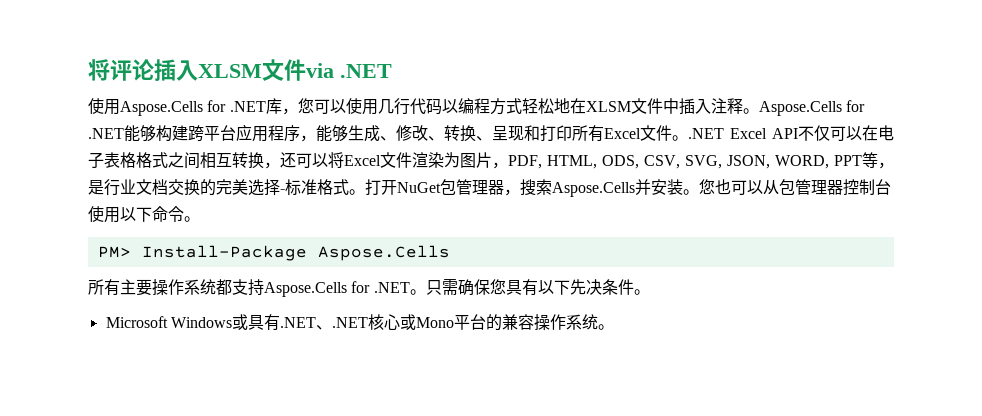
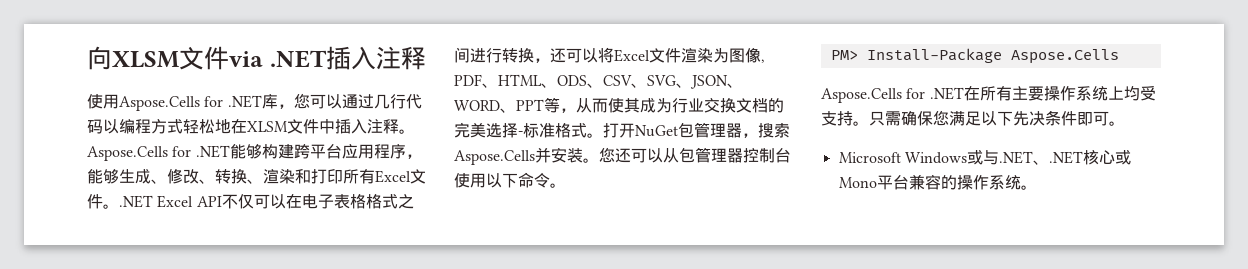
[88,59,198,81] 将评论插入 -> [87,46,112,70] 向
(392, 71) none -> [325,46,426,70] 插入注释
[345,98,378,115] 使用 -> [341,94,374,109] 通过
[492,125,524,141] 呈现 -> [263,169,295,184] 渲染
[200,152,232,168] 相互 -> [470,48,502,63] 进行
[476,152,894,169] [88,179,200,196] 片，PDF, HTML, ODS, CSV, SVG, JSON, WORD, PPT等，是行业文档交换 -> [745,48,765,63] [454,74,743,89] [454,97,768,113] 像, PDF、HTML、ODS、CSV、SVG、JSON、WORD、PPT等，从而使其成为行业交换文档
[715,179,731,195] 也 -> [615,148,631,163] 还
(450, 253) none -> [821,86,980,103] Aspose.Cells for .NET在
[216,279,410,297] 都支持Aspose.Cells for .NET -> [1107,86,1156,101] [821,111,853,126] 上均受支持
[505,279,538,296] 具有 -> [949,111,981,126] 满足
(634, 287) none -> [1077,111,1109,126] 即可
[247,314,280,331] 具有 -> [982,150,999,165] 与
[485,314,534,331] 的兼容 -> [908,174,957,190] 兼容的

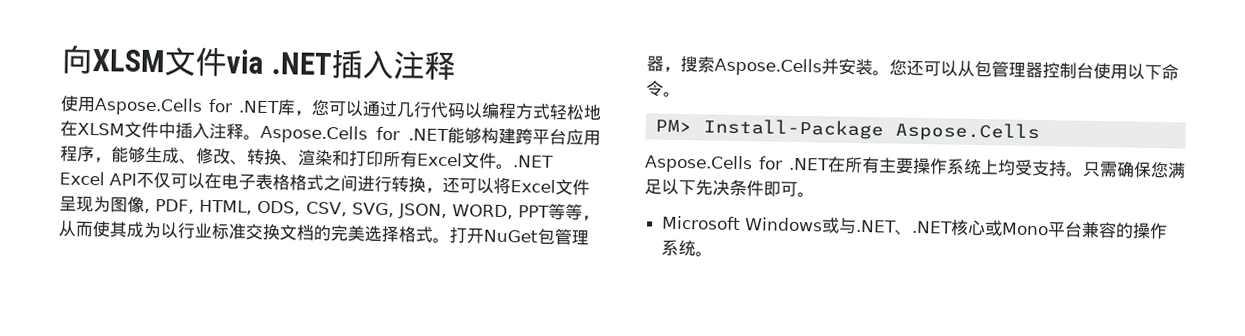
[681,48,713,63] 渲染 -> [59,195,94,213] 呈现
[454,74,743,89] [454,99,544,113] PDF、HTML、ODS、CSV、SVG、JSON、WORD、PPT -> [155,199,566,221] PDF, HTML, ODS, CSV, SVG, JSON, WORD, PPT等
[672,98,704,113] 行业 -> [160,222,247,240] 以行业标准
[518,123,555,138] -标准 -> (399, 234) none

